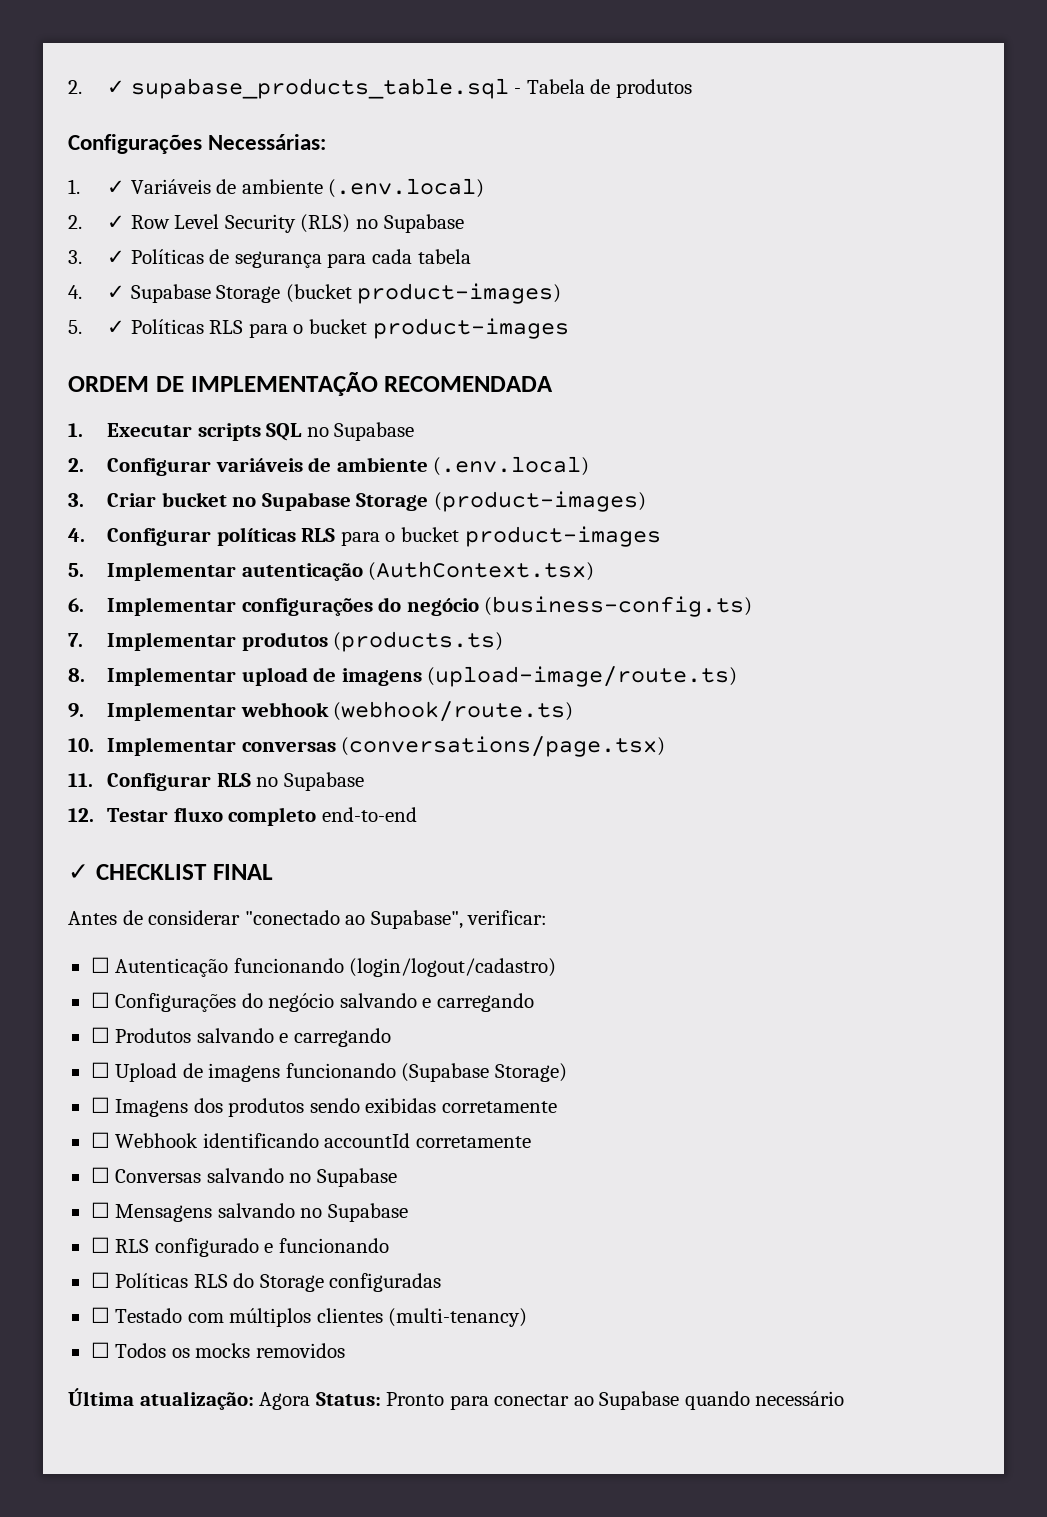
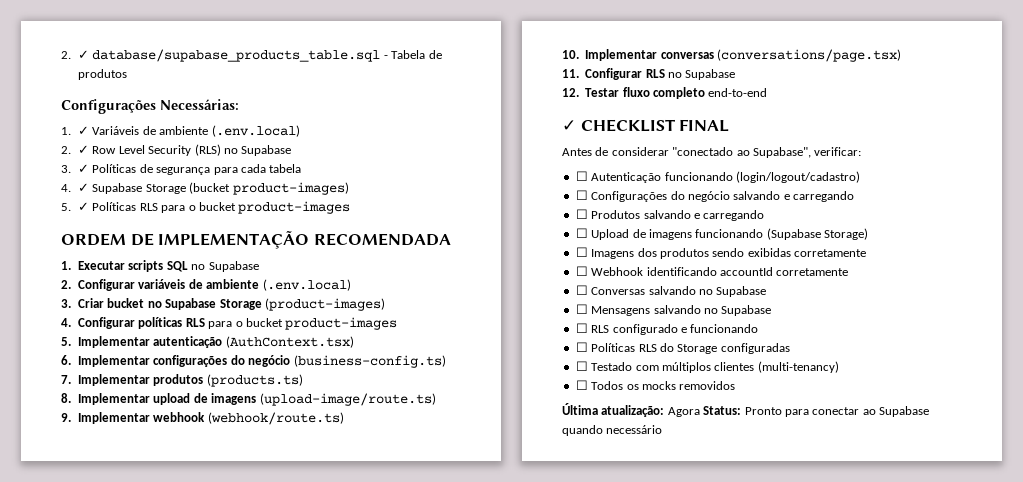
[68,78,509,99] 2. ✓ supabase_products_table.sql -> [61,49,381,62] 2. ✓ database/supabase_products_table.sql

